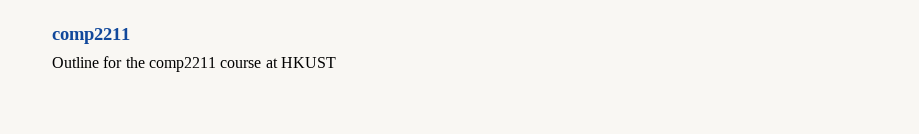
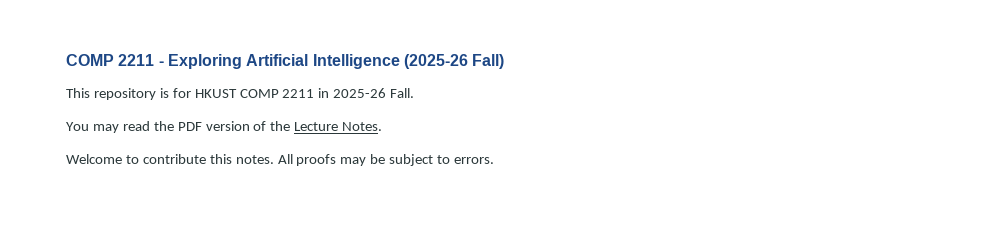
[52,28,130,44] [52,56,336,72] comp2211 // Outline for the comp2211 course at HKUST -> [66,54,505,69] [66,88,415,100] [66,121,383,133] [66,154,495,166] COMP 2211 - Exploring Artificial Intelligence (2025-26 Fall) // This repository is for HKUST COMP 2211 in 2025-26 Fall. // You may read the PDF version of the Lecture Notes. // Welcome to contribute this notes. All proofs may be subject to errors.

